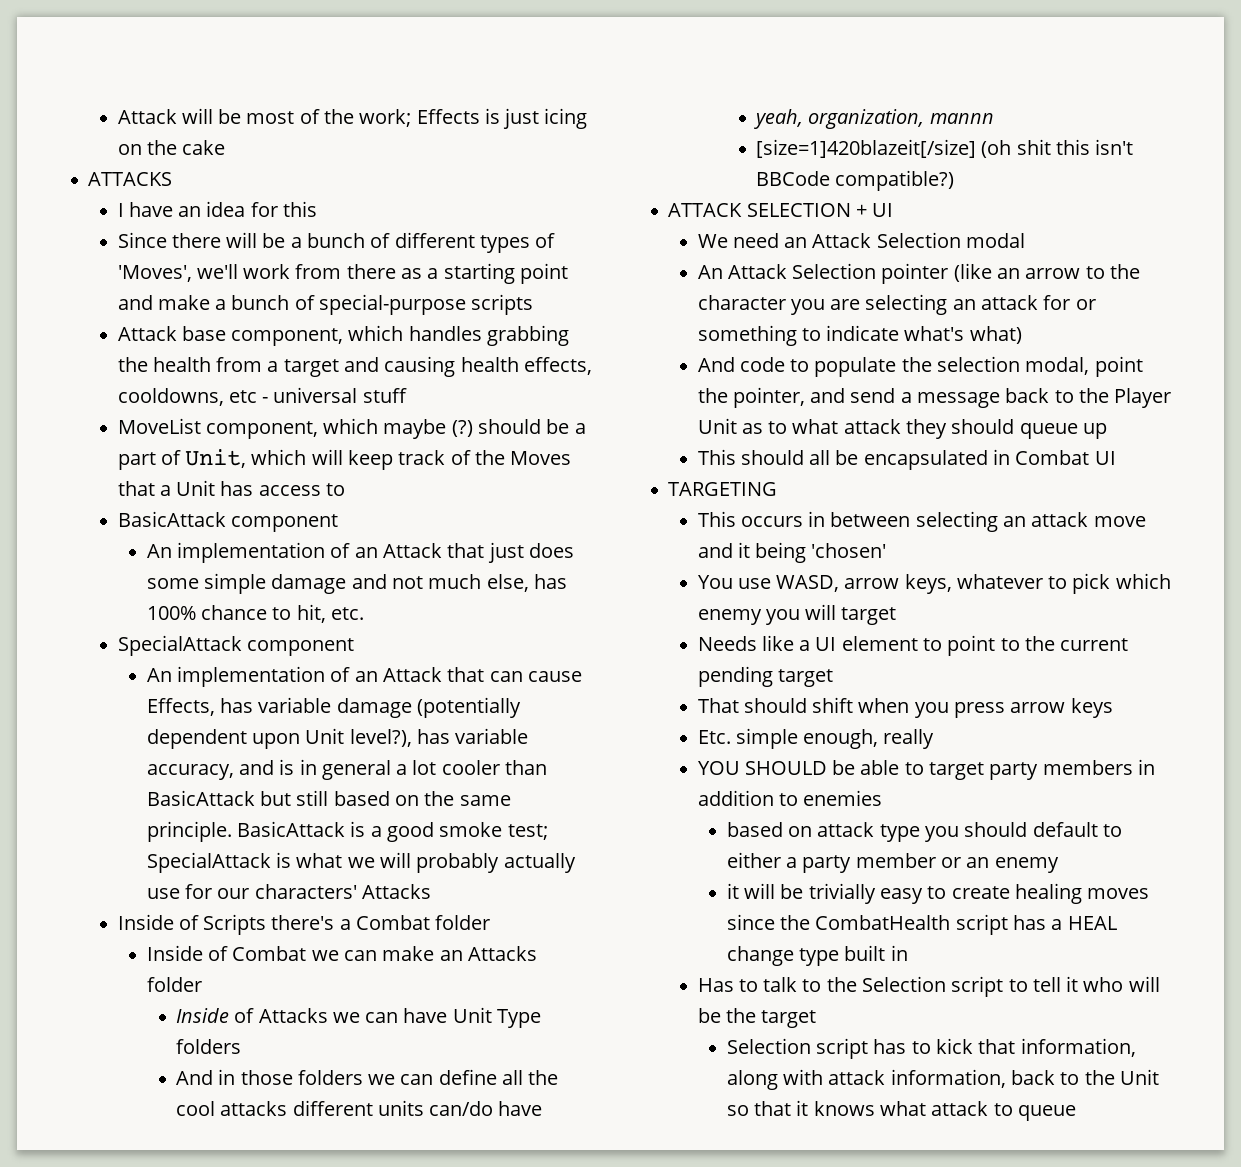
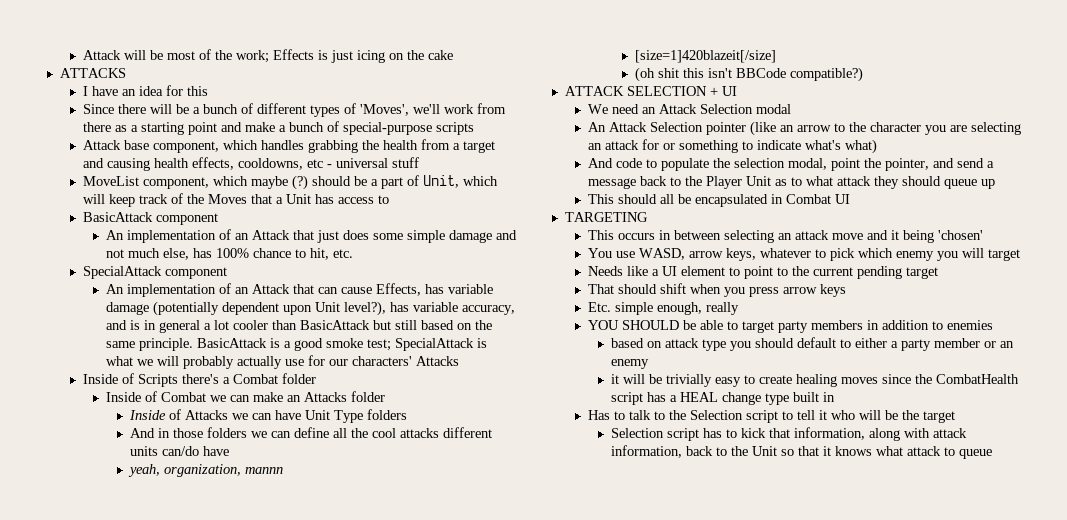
(977, 148) none -> (776, 56) //

